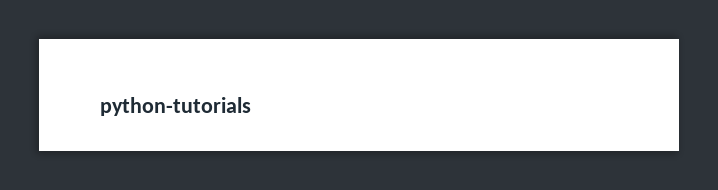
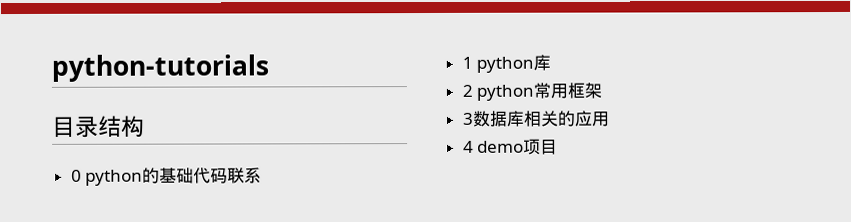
(251, 106) none -> [52,115,145,138] [70,167,263,186] [461,54,552,73] [461,82,603,101] [462,110,610,127] [462,138,559,155] // 目录结构 // 0 python的基础代码联系 // 1 python库 // 2 python常用框架 // 3数据库相关的应用 // 4 demo项目

